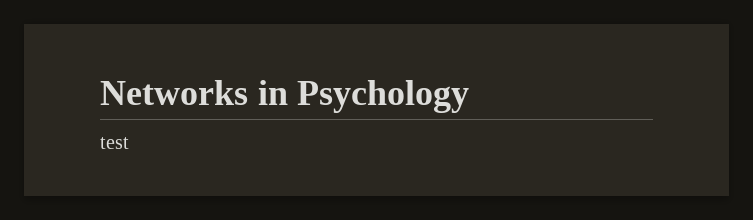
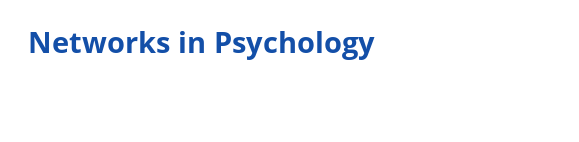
[100,137,129,149] // test -> (375, 45) none

